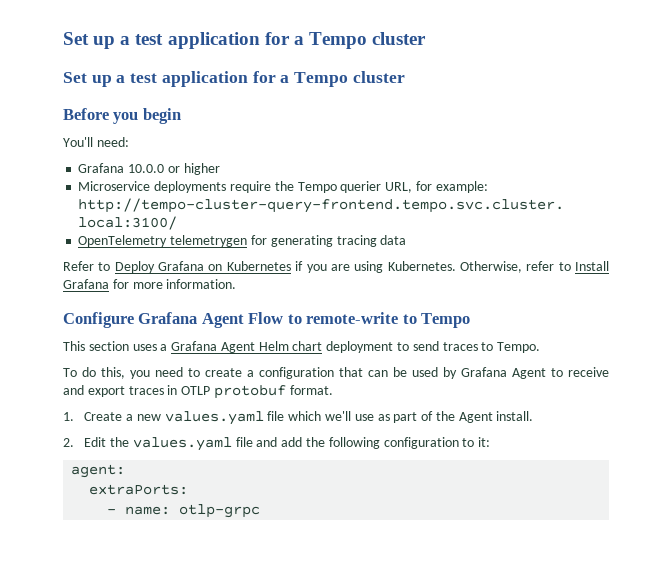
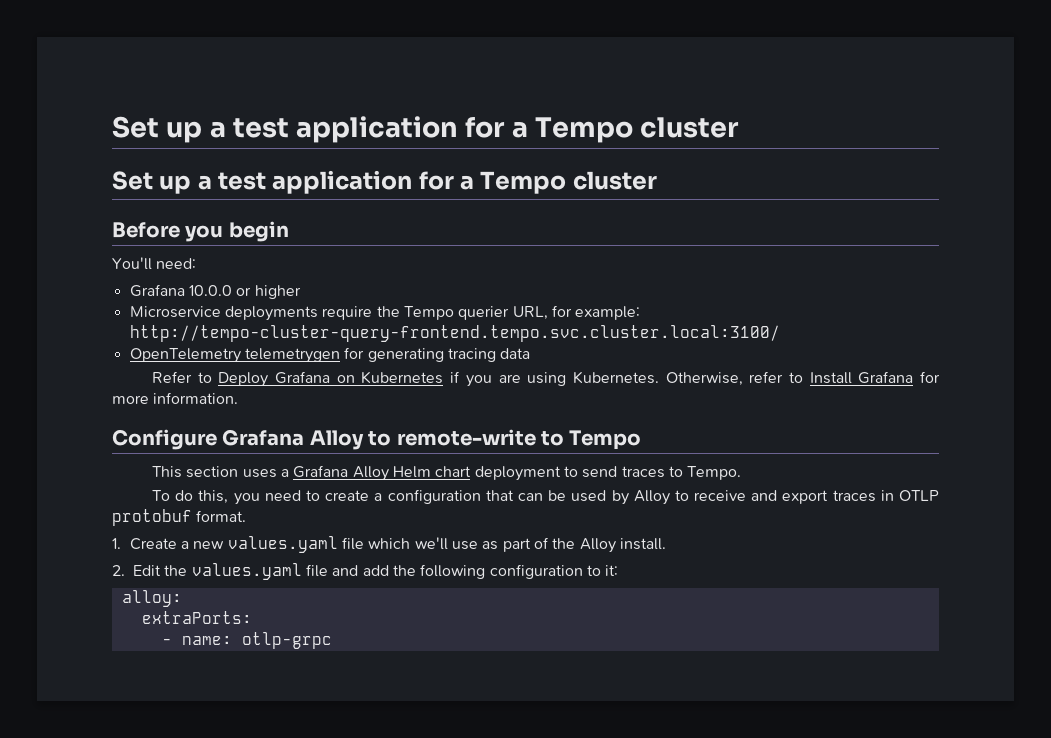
[201,312,284,328] Agent Flow -> [309,430,364,450] Alloy
[220,342,255,353] Agent -> [352,466,389,481] Alloy
[461,367,546,379] Grafana Agent -> [633,490,670,505] Alloy
[458,412,493,423] Agent -> [579,538,616,553] Alloy
[71,464,126,478] agent: -> [121,590,182,607] alloy:

